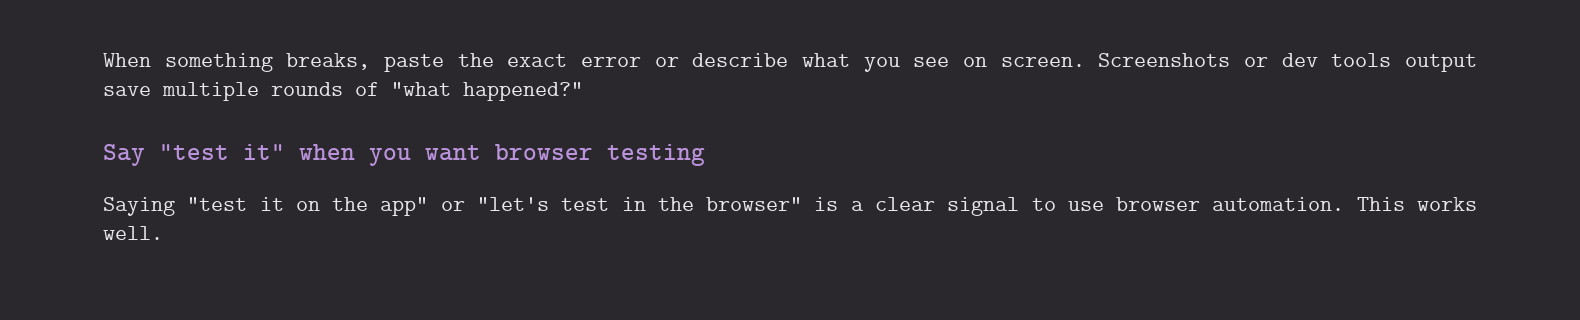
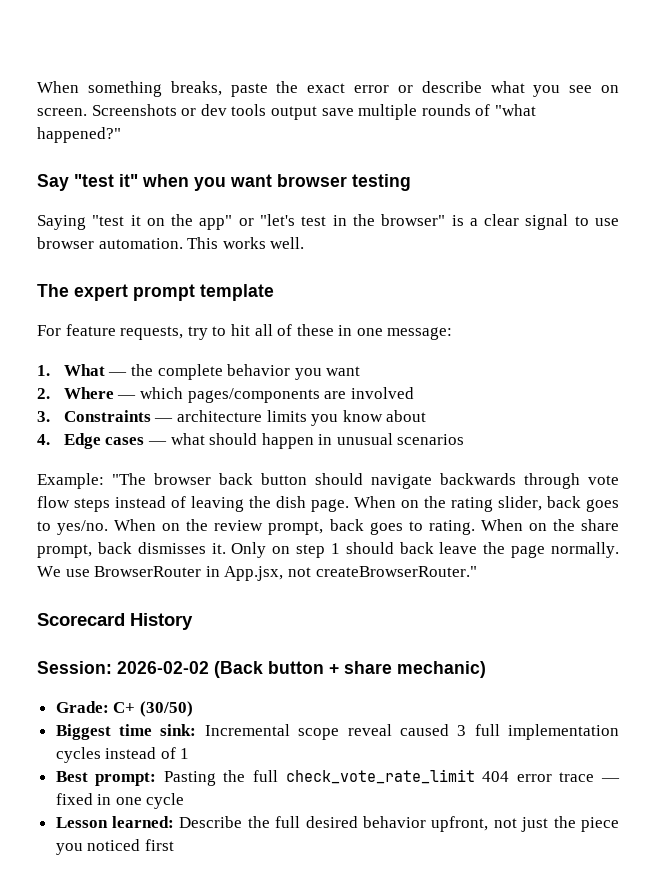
(163, 233) none -> [37,284,274,301] [37,324,453,340] [37,364,361,380] [37,387,414,403] [37,410,427,426] [37,433,465,449] [37,473,619,489] [37,496,619,512] [37,519,619,535] [37,542,620,558] [37,566,477,581] [37,613,193,630] [37,661,486,678] [55,701,193,717] [55,724,619,740] [55,747,190,763] [55,769,620,786] [55,793,185,809] [55,816,619,832] [55,839,174,855] // The expert prompt template // For feature requests, try to hit all of these in one message: // 1. What — the complete behavior you want // 2. Where — which pages/components are involved // 3. Constraints — architecture limits you know about // 4. Edge cases — what should happen in unusual scenarios // Example: "The browser back button should navigate backwards through vote flow steps instead of leaving the dish page. When on the rating slider, back goes to yes/no. When on the review prompt, back goes to rating. When on the share prompt, back dismisses it. Only on step 1 should back leave the page normally. We use BrowserRouter in App.jsx, not createBrowserRouter." // Scorecard History // Session: 2026-02-02 (Back button + share mechanic) // Grade: C+ (30/50) // Biggest time sink: Incremental scope reveal caused 3 full implementation cycles instead of 1 // Best prompt: Pasting the full check_vote_rate_limit 404 error trace — fixed in one cycle // Lesson learned: Describe the full desired behavior upfront, not just the piece you noticed first

